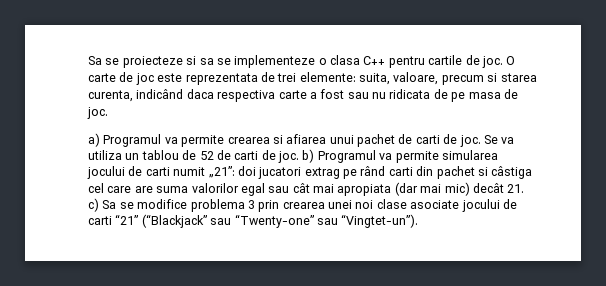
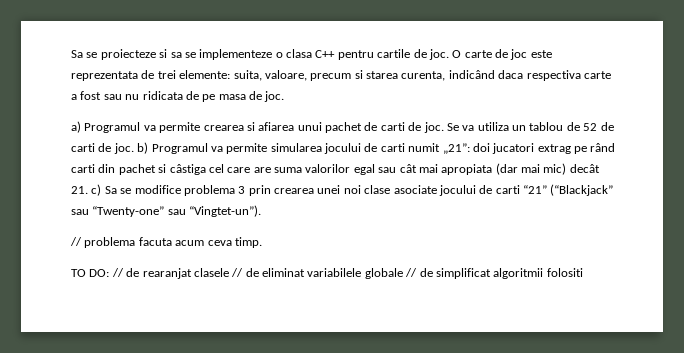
(419, 221) none -> [70,237,262,248] [71,268,583,279] // // problema facuta acum ceva timp. // TO DO: // de rearanjat clasele // de eliminat variabilele globale // de simplificat algoritmii folositi

